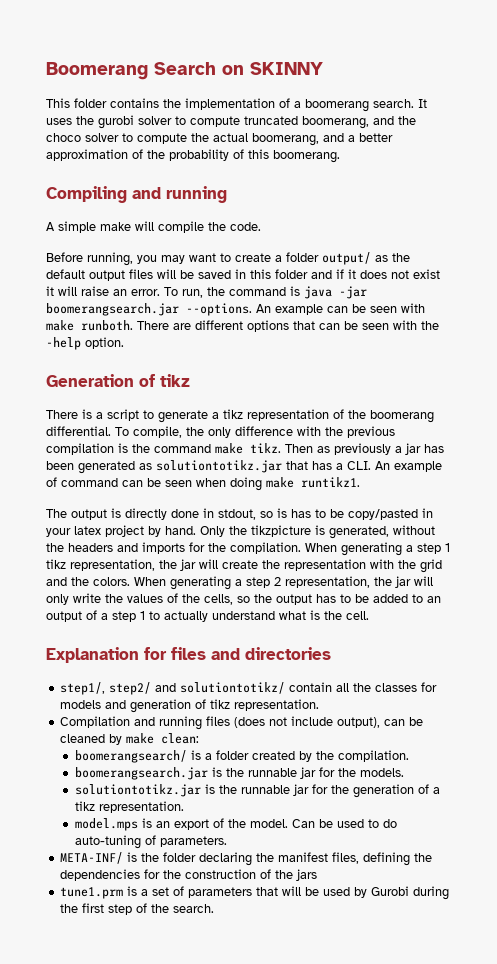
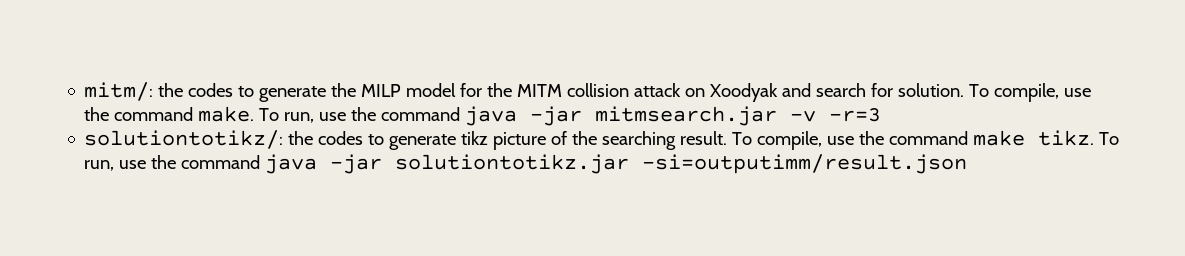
[46,62,323,80] [46,98,427,112] [46,115,416,129] [46,133,393,146] [46,149,340,163] [46,186,227,203] [46,221,261,233] [46,252,410,266] [46,269,440,281] [46,286,367,299] [46,303,425,316] [46,320,439,332] [46,337,124,350] [46,374,190,387] [46,409,434,423] [46,426,395,438] [46,443,444,455] [46,460,442,474] [46,477,360,491] [46,508,433,520] [46,525,435,539] [46,542,450,556] [46,559,442,573] [46,576,433,590] [46,593,441,605] [46,610,369,622] [46,647,331,663] [60,682,438,695] [60,699,320,713] [60,716,424,730] [60,733,200,745] [74,750,409,763] [74,767,404,780] [74,784,440,798] [74,801,184,813] [74,818,397,831] [74,835,227,849] [60,852,433,866] [60,869,318,881] [60,886,450,900] [60,903,215,915] Boomerang Search on SKINNY // This folder contains the implementation of a boomerang search. It uses the gurobi solver to compute truncated boomerang, and the choco solver to compute the actual boomerang, and a better approximation of the probability of this boomerang. // Compiling and running // A simple make will compile the code. // Before running, you may want to create a folder output/ as the default output files will be saved in this folder and if it does not exist it will raise an error. To run, the command is java -jar boomerangsearch.jar --options. An example can be seen with make runboth. There are different options that can be seen with the -help option. // Generation of tikz // There is a script to generate a tikz representation of the boomerang differential. To compile, the only difference with the previous compilation is the command make tikz. Then as previously a jar has been generated as solutiontotikz.jar that has a CLI. An example of command can be seen when doing make runtikz1. // The output is directly done in stdout, so is has to be copy/pasted in your latex project by hand. Only the tikzpicture is generated, without the headers and imports for the compilation. When generating a step 1 tikz representation, the jar will create the representation with the grid and the colors. When generating a step 2 representation, the jar will only write the values of the cells, so the output has to be added to an output of a step 1 to actually understand what is the cell. // Explanation for files and directories // step1/, step2/ and solutiontotikz/ contain all the classes for models and generation of tikz representation. // Compilation and running files (does not include output), can be cleaned by make clean: // boomerangsearch/ is a folder created by the compilation. // boomerangsearch.jar is the runnable jar for the models. // solutiontotikz.jar is the runnable jar for the generation of a tikz representation. // model.mps is an export of the model. Can be used to do auto-tuning of parameters. // META-INF/ is the folder declaring the manifest files, defining the dependencies for the construction of the jars // tune1.prm is a set of parameters that will be used by Gurobi during the first step of the search. -> [84,82,1092,102] [84,106,882,126] [84,130,1120,150] [84,154,968,174] mitm/: the codes to generate the MILP model for the MITM collision attack on Xoodyak and search for solution. To compile, use the command make. To run, use the command java -jar mitmsearch.jar -v -r=3 // solutiontotikz/: the codes to generate tikz picture of the searching result. To compile, use the command make tikz. To run, use the command java -jar solutiontotikz.jar -si=outputimm/result.json

